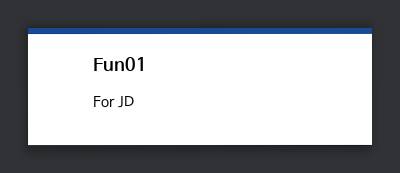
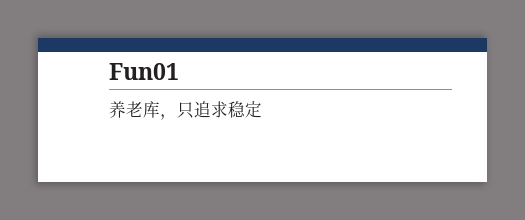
[93,96,135,109] For JD -> [109,101,262,120] 养老库，只追求稳定

